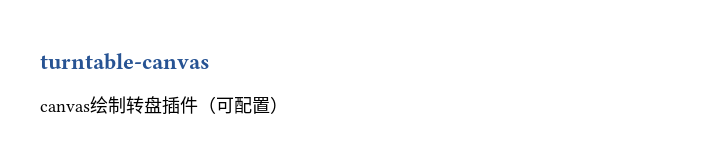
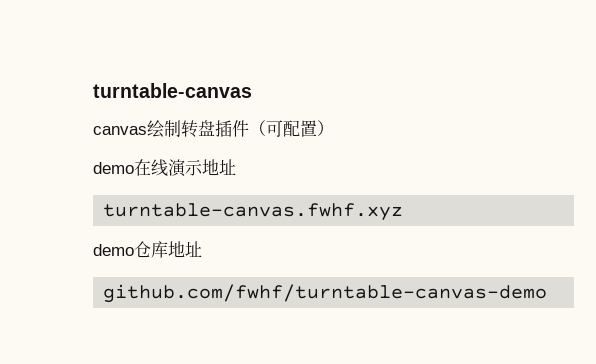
(288, 105) none -> [93,159,236,177] [103,203,404,221] [93,241,202,258] [103,284,548,303] // demo在线演示地址 // turntable-canvas.fwhf.xyz // demo仓库地址 // github.com/fwhf/turntable-canvas-demo

